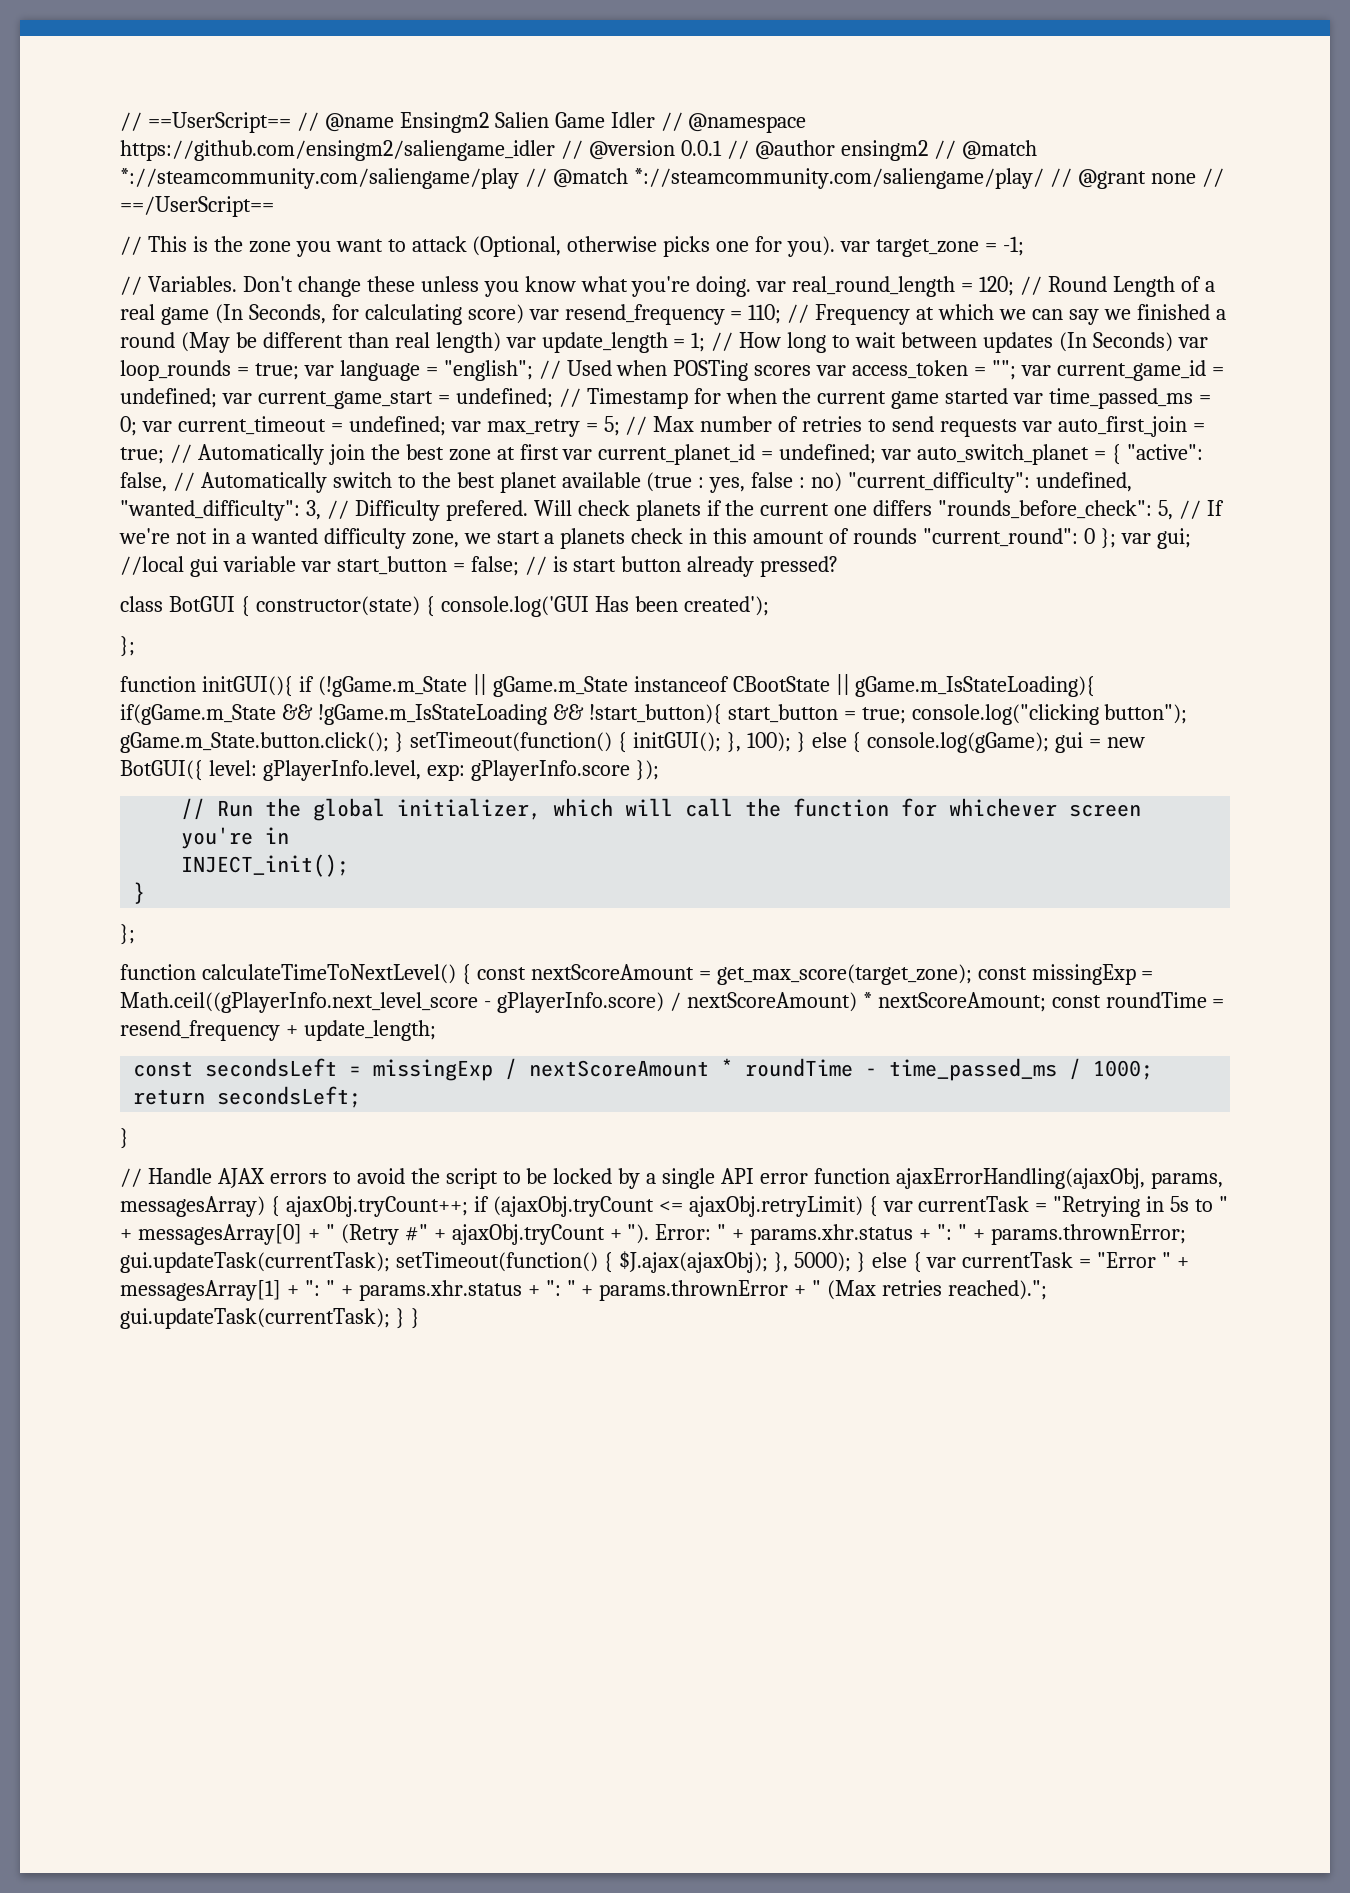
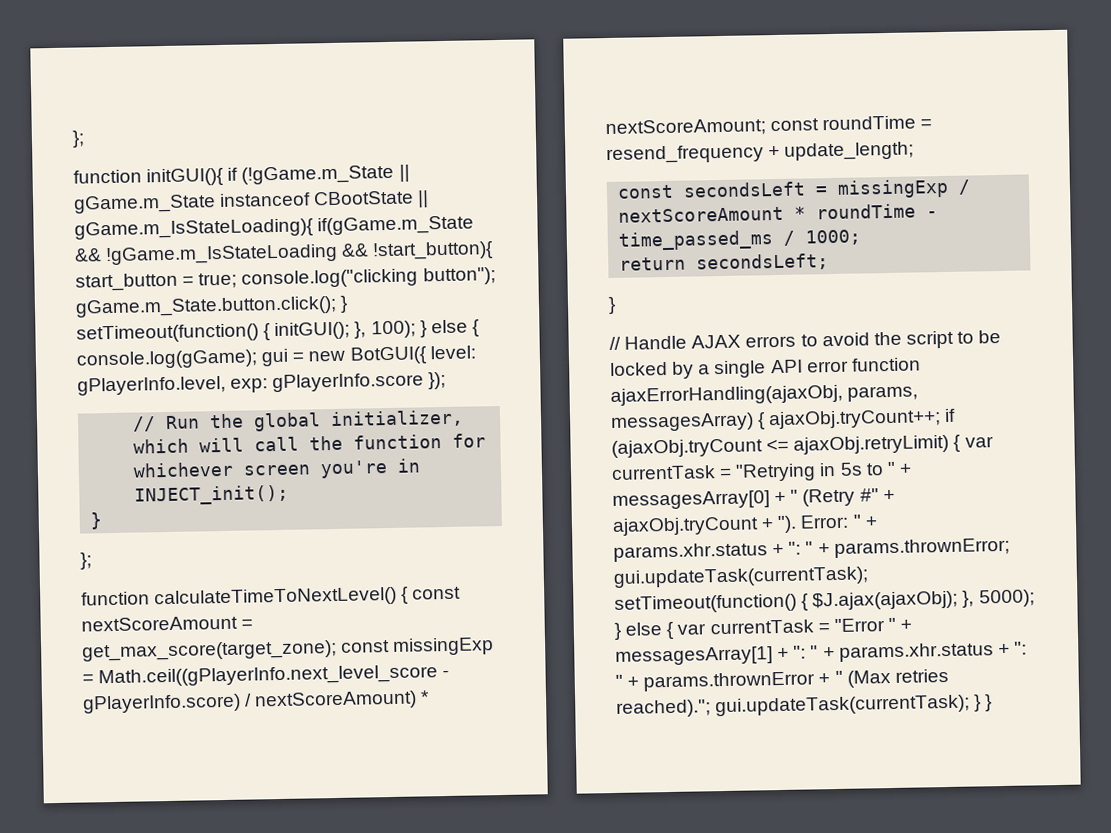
[120,112,807,133] [120,140,1037,161] [120,168,1224,189] [120,196,274,217] [120,236,1024,257] [120,276,1215,297] [120,304,1226,325] [120,332,1208,353] [120,360,1224,381] [120,388,1212,409] [120,416,1205,437] [120,444,1203,465] [120,472,1133,493] [120,500,1225,521] [119,528,1191,549] [120,556,839,577] [120,596,769,617] // ==UserScript== // @name Ensingm2 Salien Game Idler // @namespace https://github.com/ensingm2/saliengame_idler // @version 0.0.1 // @author ensingm2 // @match *://steamcommunity.com/saliengame/play // @match *://steamcommunity.com/saliengame/play/ // @grant none // ==/UserScript== // // This is the zone you want to attack (Optional, otherwise picks one for you). var target_zone = -1; // // Variables. Don't change these unless you know what you're doing. var real_round_length = 120; // Round Length of a real game (In Seconds, for calculating score) var resend_frequency = 110; // Frequency at which we can say we finished a round (May be different than real length) var update_length = 1; // How long to wait between updates (In Seconds) var loop_rounds = true; var language = "english"; // Used when POSTing scores var access_token = ""; var current_game_id = undefined; var current_game_start = undefined; // Timestamp for when the current game started var time_passed_ms = 0; var current_timeout = undefined; var max_retry = 5; // Max number of retries to send requests var auto_first_join = true; // Automatically join the best zone at first var current_planet_id = undefined; var auto_switch_planet = { "active": false, // Automatically switch to the best planet available (true : yes, false : no) "current_difficulty": undefined, "wanted_difficulty": 3, // Difficulty prefered. Will check planets if the current one differs "rounds_before_check": 5, // If we're not in a wanted difficulty zone, we start a planets check in this amount of rounds "current_round": 0 }; var gui; //local gui variable var start_button = false; // is start button already pressed? // class BotGUI { constructor(state) { console.log('GUI Has been created'); // -> (72, 139) none

